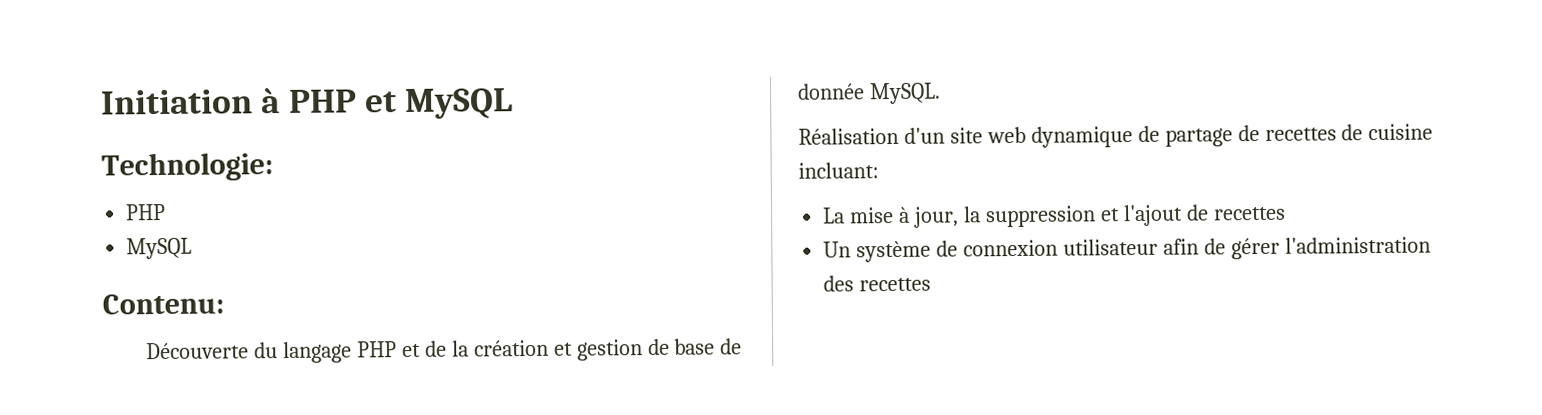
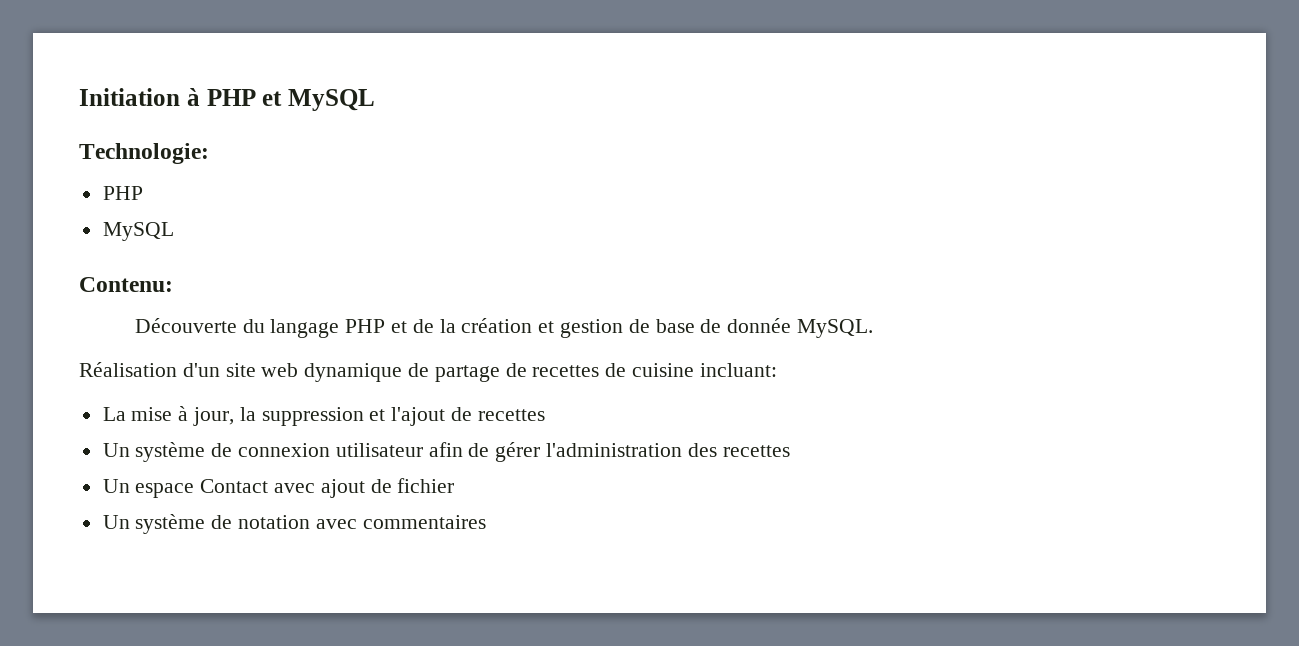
(932, 284) none -> [102,478,455,498] [102,514,486,534] // Un espace Contact avec ajout de fichier // Un système de notation avec commentaires

